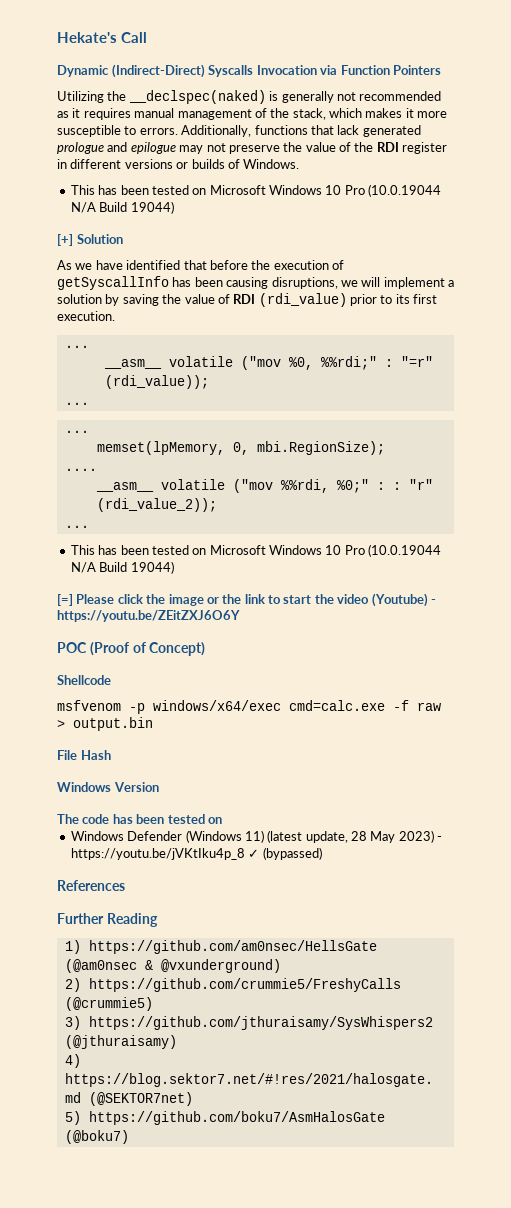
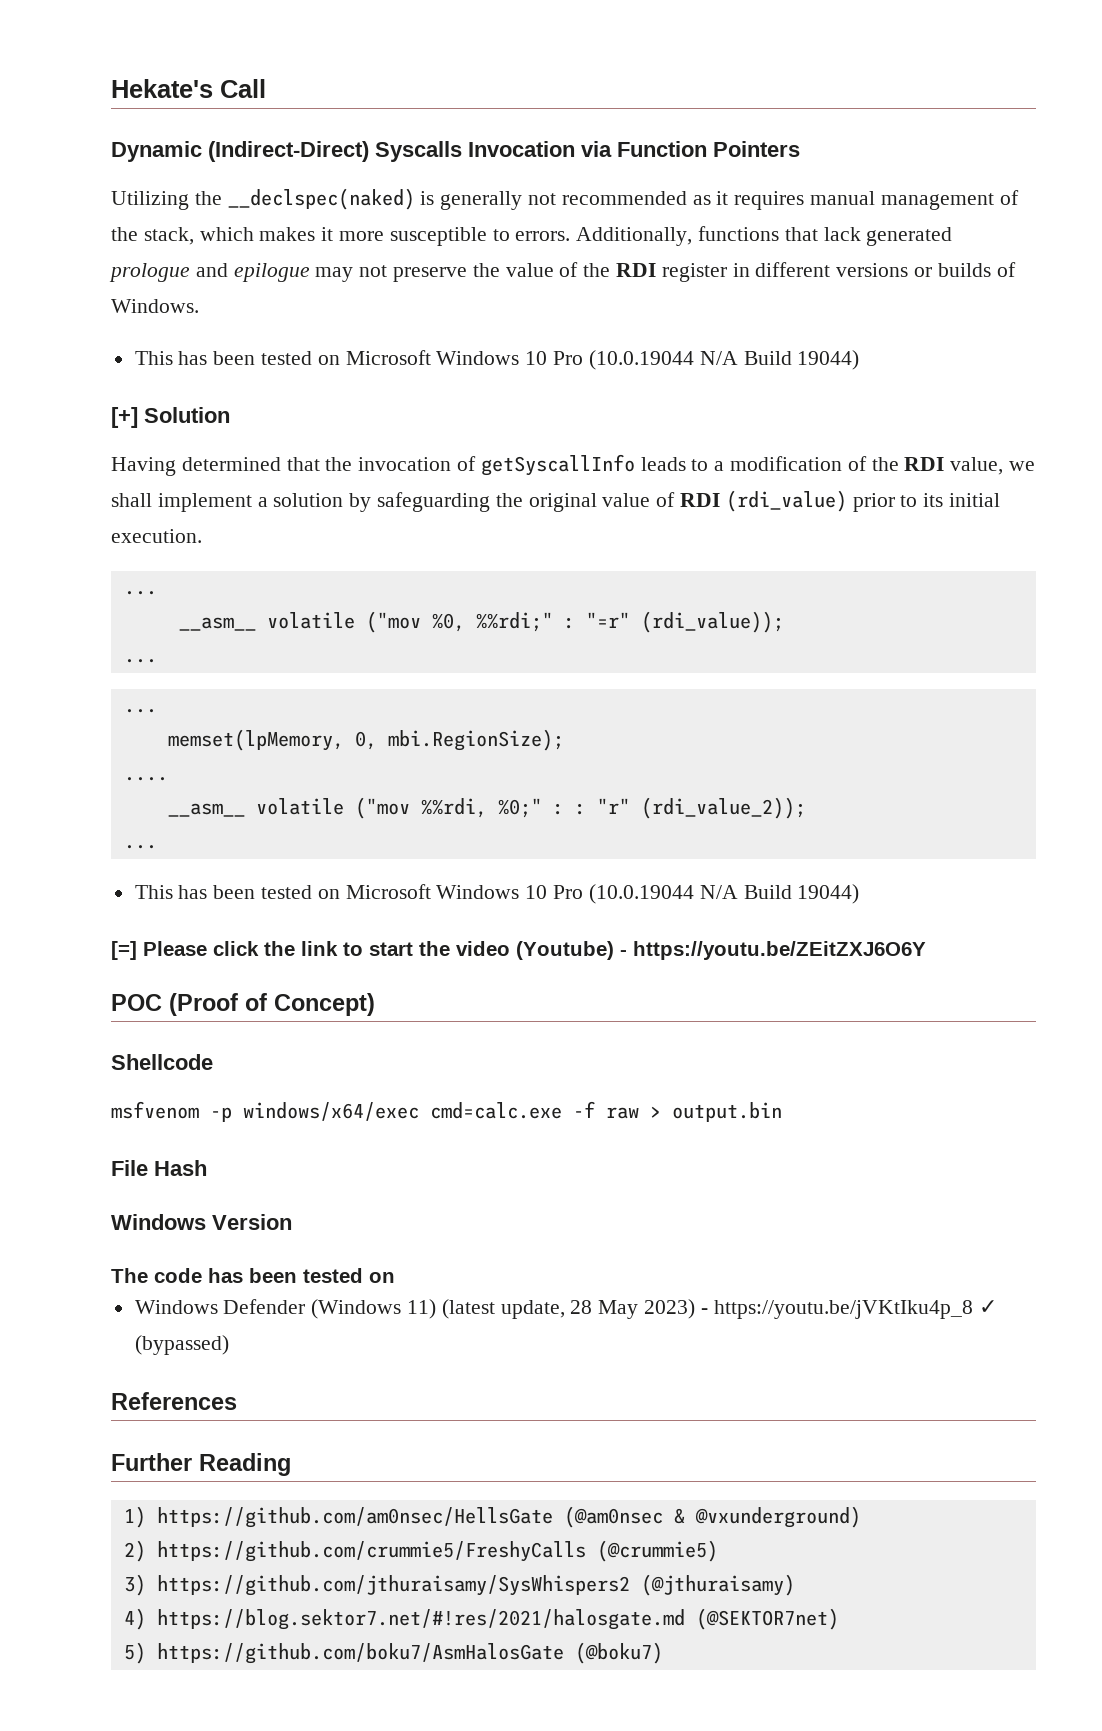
[57,260,344,270] [57,276,381,290] As we have identified that before the execution of getSyscallInfo has been causing disruptions, we will -> [111,454,1036,476] [111,493,152,507] Having determined that the invocation of getSyscallInfo leads to a modification of the RDI value, we shall
[122,294,182,306] saving the -> [377,492,597,512] safeguarding the original
[413,294,438,304] first -> [949,493,1001,507] initial
[168,594,242,606] image or the -> (295, 948) none

